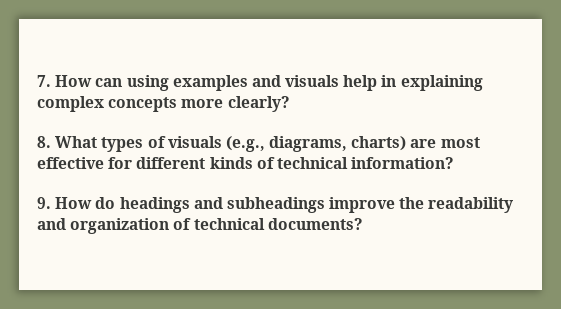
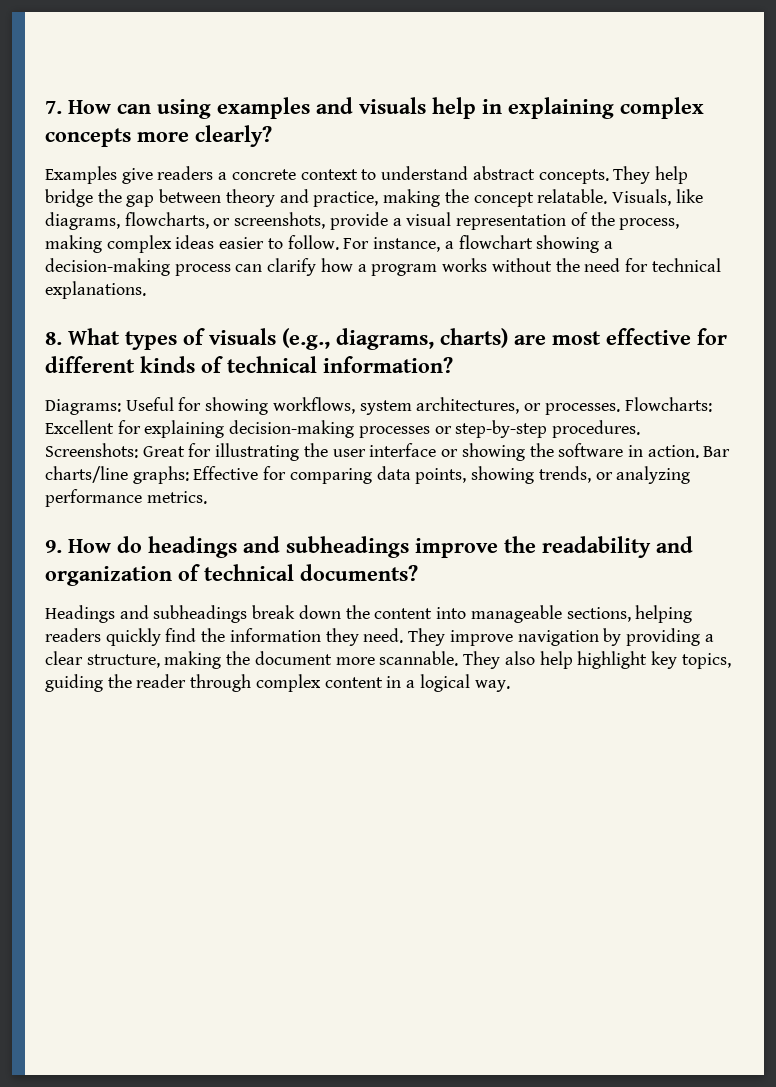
(290, 104) none -> [45,166,688,184] [45,189,703,207] [45,212,680,230] [45,235,613,253] [45,258,721,276] [45,281,146,299] // Examples give readers a concrete context to understand abstract concepts. They help bridge the gap between theory and practice, making the concept relatable. Visuals, like diagrams, flowcharts, or screenshots, provide a visual representation of the process, making complex ideas easier to follow. For instance, a flowchart showing a decision-making process can clarify how a program works without the need for technical explanations.
(455, 163) none -> [45,397,712,415] [45,420,641,438] [45,443,731,461] [45,466,691,484] [45,489,207,507] // Diagrams: Useful for showing workflows, system architectures, or processes. Flowcharts: Excellent for explaining decision-making processes or step-by-step procedures. Screenshots: Great for illustrating the user interface or showing the software in action. Bar charts/line graphs: Effective for comparing data points, showing trends, or analyzing performance metrics.
(363, 224) none -> [45,605,693,623] [45,628,714,646] [45,651,731,669] [45,674,510,692] // Headings and subheadings break down the content into manageable sections, helping readers quickly find the information they need. They improve navigation by providing a clear structure, making the document more scannable. They also help highlight key topics, guiding the reader through complex content in a logical way.

